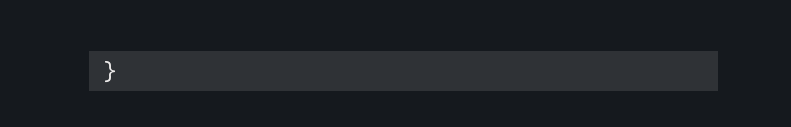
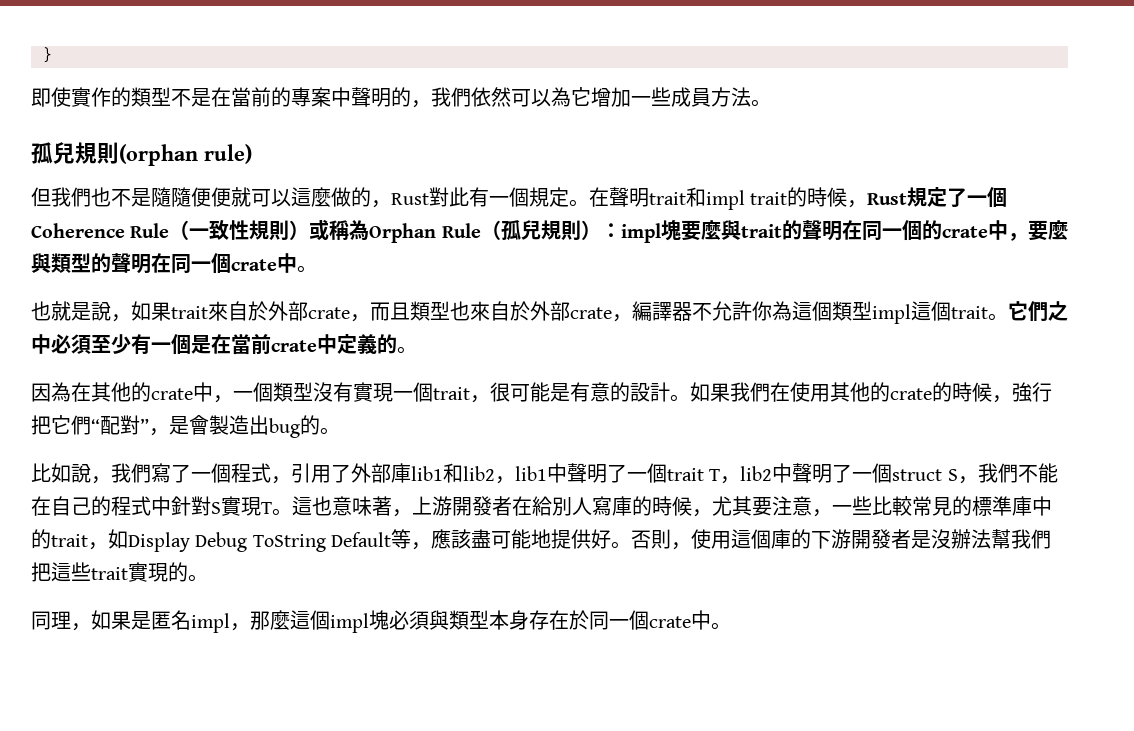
(117, 71) none -> [31,87,771,108] [31,142,252,166] [31,187,1008,210] [31,219,1068,243] [31,253,317,274] [31,301,1068,324] [31,334,417,355] [31,382,1052,403] [31,415,340,438] [31,463,1058,484] [31,496,1052,517] [31,529,1052,552] [31,562,208,582] [31,610,731,633] // 即使實作的類型不是在當前的專案中聲明的，我們依然可以為它增加一些成員方法。 // 孤兒規則(orphan rule) // 但我們也不是隨隨便便就可以這麼做的，Rust對此有一個規定。在聲明trait和impl trait的時候，Rust規定了一個Coherence Rule（一致性規則）或稱為Orphan Rule（孤兒規則）：impl塊要麼與trait的聲明在同一個的crate中，要麼與類型的聲明在同一個crate中。 // 也就是說，如果trait來自於外部crate，而且類型也來自於外部crate，編譯器不允許你為這個類型impl這個trait。它們之中必須至少有一個是在當前crate中定義的。 // 因為在其他的crate中，一個類型沒有實現一個trait，很可能是有意的設計。如果我們在使用其他的crate的時候，強行把它們“配對”，是會製造出bug的。 // 比如說，我們寫了一個程式，引用了外部庫lib1和lib2，lib1中聲明了一個trait T，lib2中聲明了一個struct S，我們不能在自己的程式中針對S實現T。這也意味著，上游開發者在給別人寫庫的時候，尤其要注意，一些比較常見的標準庫中的trait，如Display Debug ToString Default等，應該盡可能地提供好。否則，使用這個庫的下游開發者是沒辦法幫我們把這些trait實現的。 // 同理，如果是匿名impl，那麼這個impl塊必須與類型本身存在於同一個crate中。

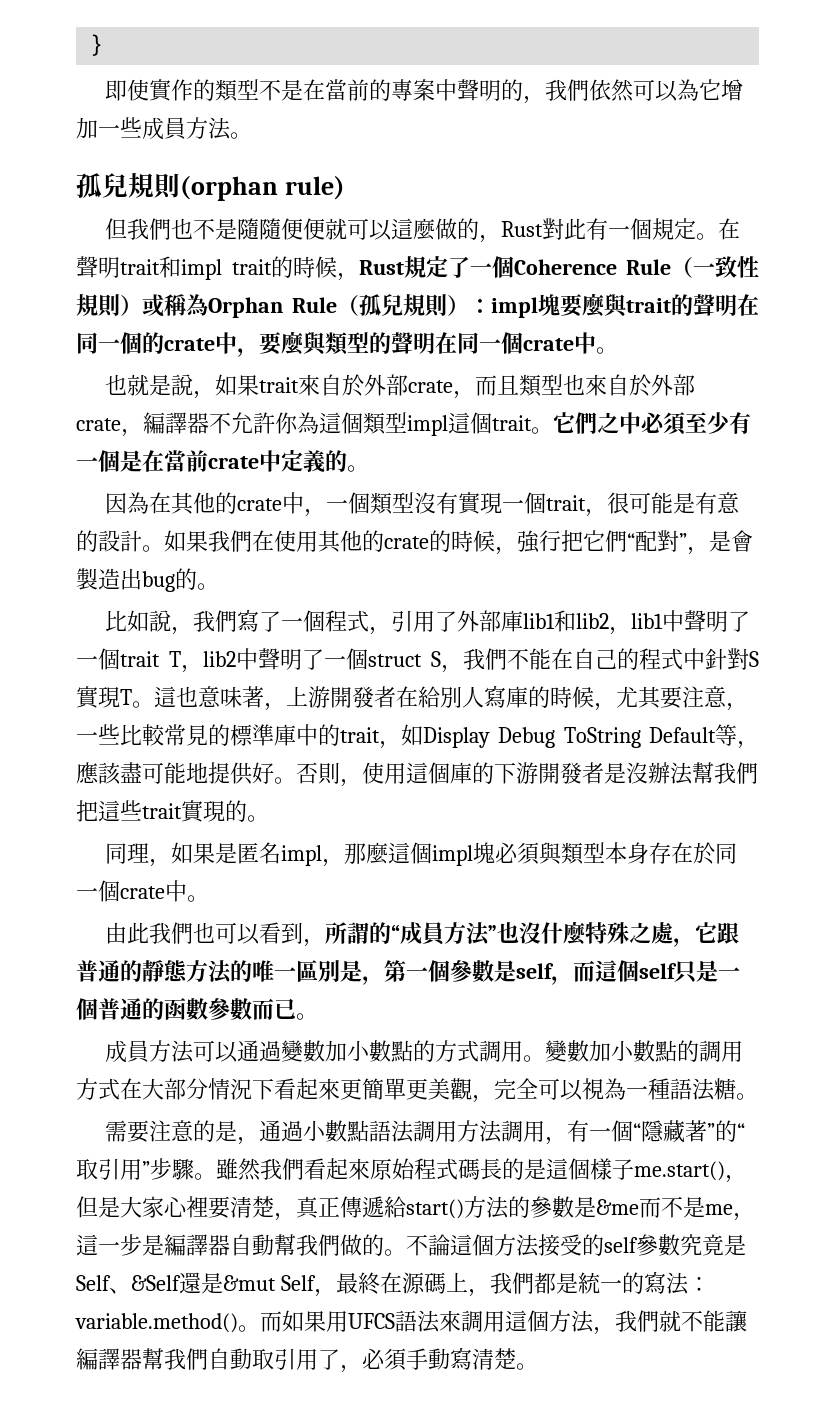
(731, 626) none -> [105,921,740,947] [76,960,740,985] [76,998,318,1020] [105,1040,744,1063] [76,1078,758,1103] [105,1120,746,1145] [76,1158,747,1183] [76,1196,755,1221] [76,1234,746,1257] [76,1271,710,1297] [75,1310,747,1335] [76,1347,538,1373] // 由此我們也可以看到，所謂的“成員方法”也沒什麼特殊之處，它跟普通的靜態方法的唯一區別是，第一個參數是self，而這個self只是一個普通的函數參數而已。 // 成員方法可以通過變數加小數點的方式調用。變數加小數點的調用方式在大部分情況下看起來更簡單更美觀，完全可以視為一種語法糖。 // 需要注意的是，通過小數點語法調用方法調用，有一個“隱藏著”的“取引用”步驟。雖然我們看起來原始程式碼長的是這個樣子me.start()，但是大家心裡要清楚，真正傳遞給start()方法的參數是&me而不是me，這一步是編譯器自動幫我們做的。不論這個方法接受的self參數究竟是Self、&Self還是&mut Self，最終在源碼上，我們都是統一的寫法：variable.method()。而如果用UFCS語法來調用這個方法，我們就不能讓編譯器幫我們自動取引用了，必須手動寫清楚。

